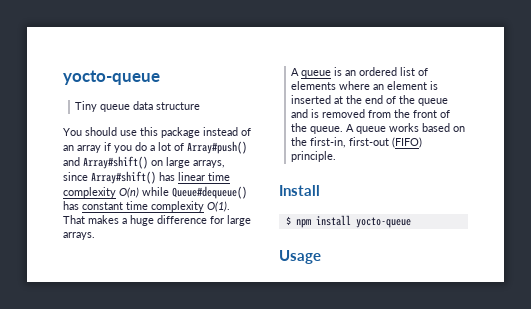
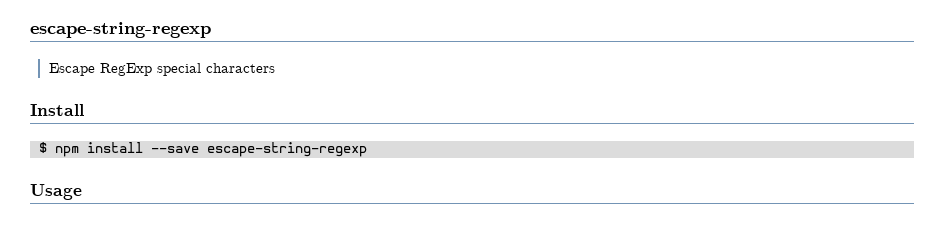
[63,70,160,85] [75,101,201,112] [63,127,251,138] [63,141,247,154] [63,156,225,169] [63,171,230,184] [63,186,247,199] [63,201,230,212] [63,215,251,226] [63,232,95,240] [291,67,429,78] [291,81,439,90] [291,95,449,106] [291,109,451,118] [291,123,466,134] [291,137,423,148] [291,151,337,162] yocto-queue // Tiny queue data structure // You should use this package instead of an array if you do a lot of Array#push() and Array#shift() on large arrays, since Array#shift() has linear time complexity O(n) while Queue#dequeue() has constant time complexity O(1). That makes a huge difference for large arrays. // A queue is an ordered list of elements where an element is inserted at the end of the queue and is removed from the front of the queue. A queue works based on the first-in, first-out (FIFO) principle. -> [30,22,211,38] [48,63,275,76] escape-string-regexp // Escape RegExp special characters
[355,217,411,228] yocto-queue -> [151,142,367,157] --save escape-string-regexp

